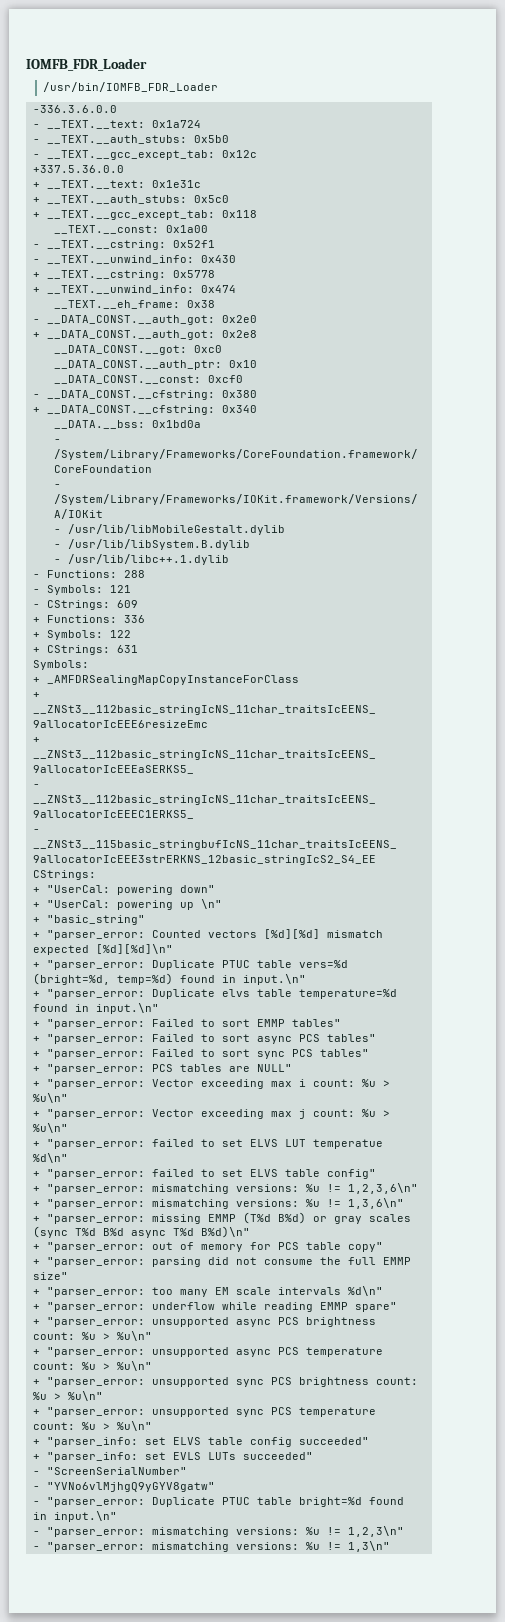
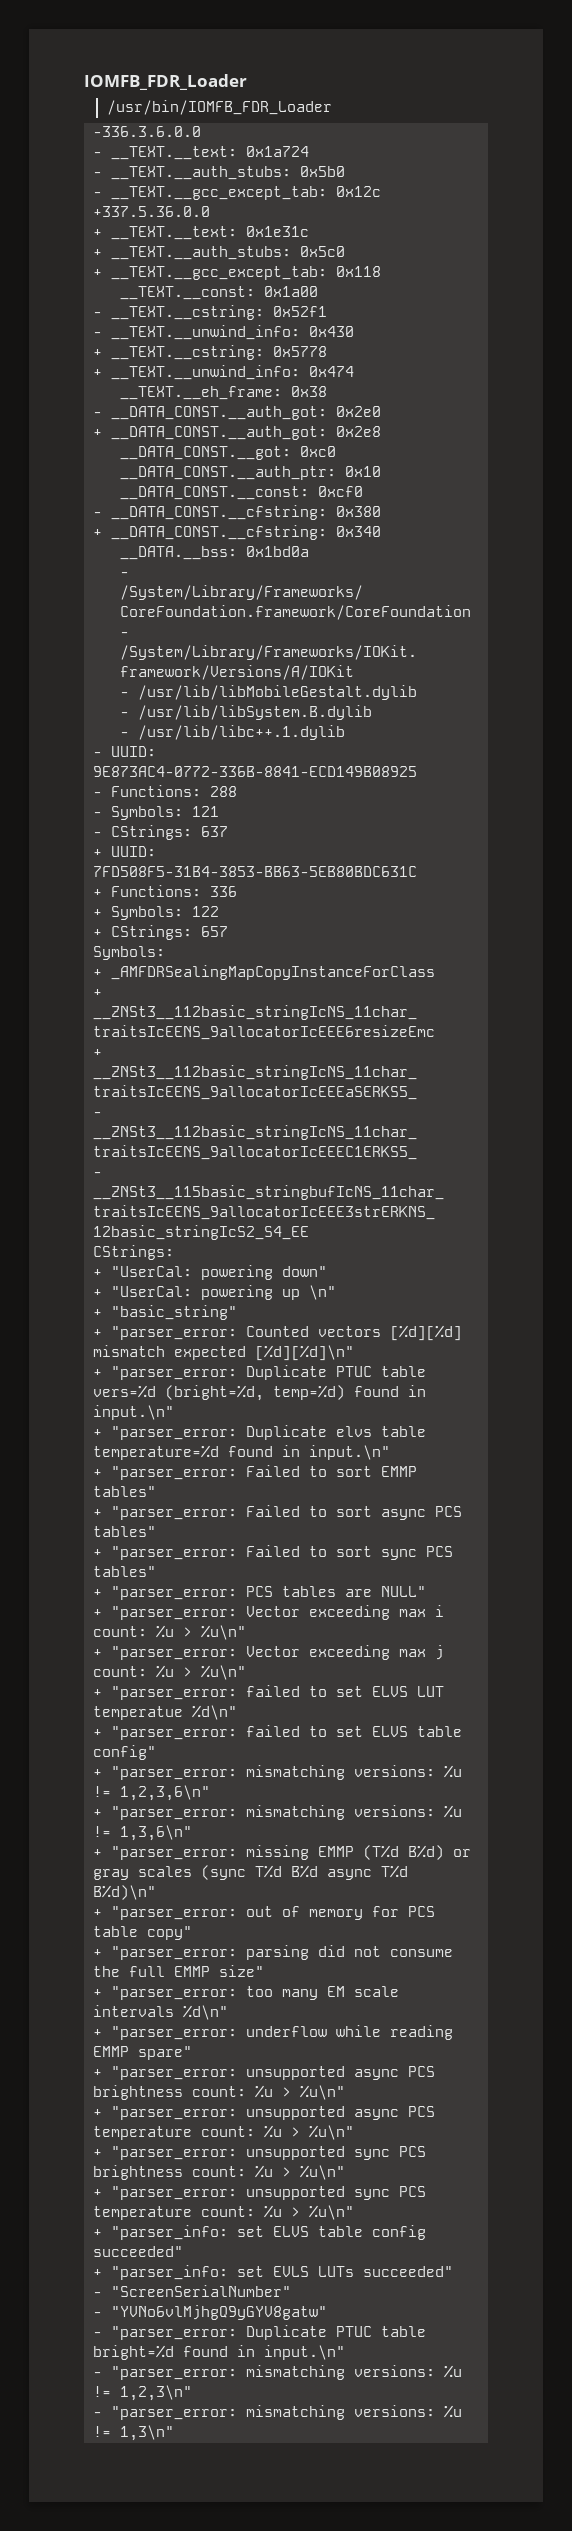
(230, 559) none -> [93,746,156,757] [93,766,417,777] // - UUID: 9E873AC4-0772-336B-8841-ECD149B08925
[117,600,139,608] 609 -> [201,826,228,837] [93,846,156,857] [93,866,417,877] 637 // + UUID: 7FD508F5-31B4-3853-BB63-5EB80BDC631C
[117,645,139,653] 631 -> [201,926,228,937] 657

